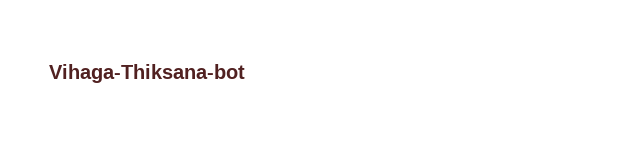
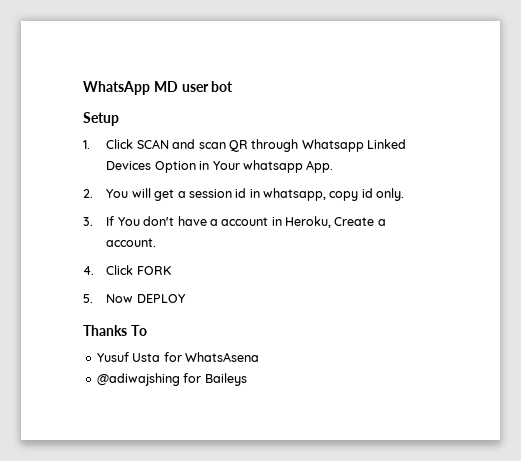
[49,64,245,83] Vihaga-Thiksana-bot -> [83,81,234,95] [83,112,119,126] [83,139,407,152] [106,160,334,173] [83,188,405,201] [83,216,386,228] [106,238,157,247] [83,265,171,275] [83,294,186,303] [83,325,147,336] [96,352,259,362] [96,373,247,386] WhatsApp MD user bot // Setup // 1. Click SCAN and scan QR through Whatsapp Linked Devices Option in Your whatsapp App. // 2. You will get a session id in whatsapp, copy id only. // 3. If You don't have a account in Heroku, Create a account. // 4. Click FORK // 5. Now DEPLOY // Thanks To // Yusuf Usta for WhatsAsena // @adiwajshing for Baileys

